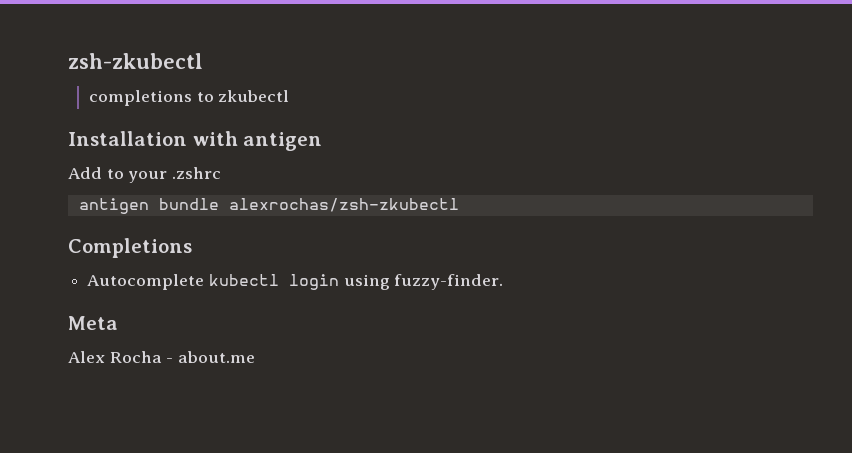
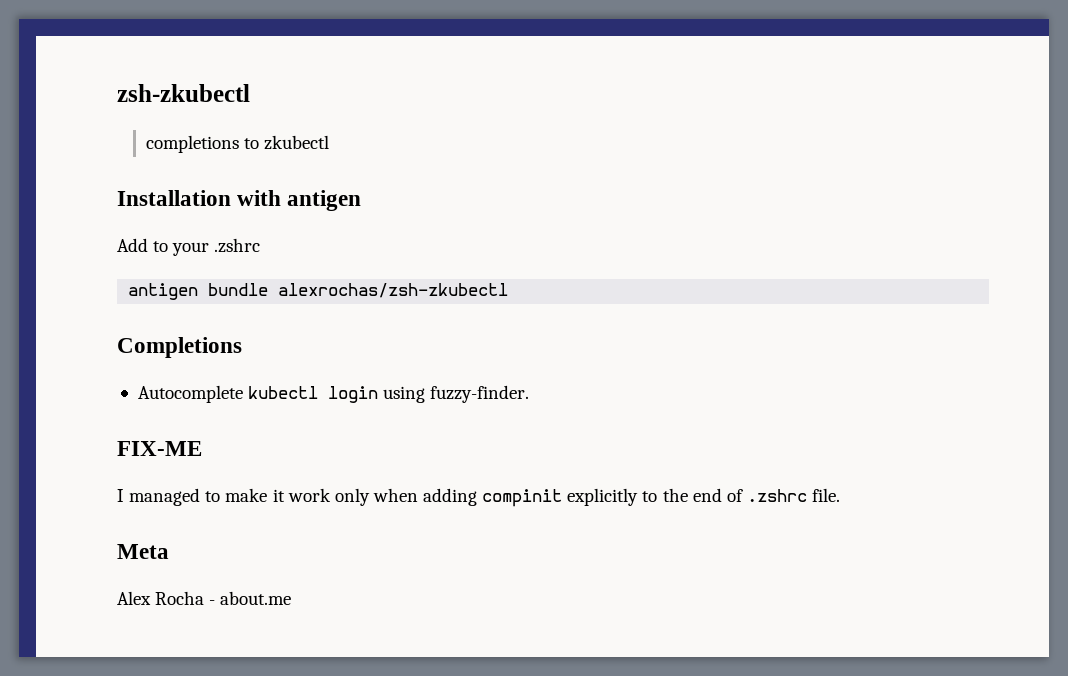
(504, 282) none -> [117,441,202,456] [117,488,841,507] // FIX-ME // I managed to make it work only when adding compinit explicitly to the end of .zshrc file.

